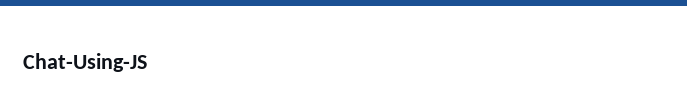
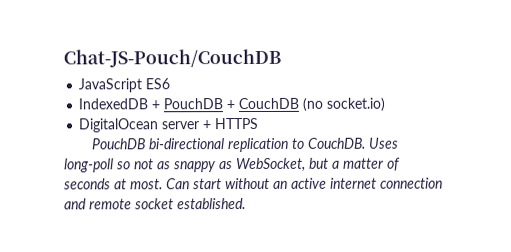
[23,53,147,72] Chat-Using-JS -> [63,48,281,68] [78,78,171,93] [78,97,386,112] [78,117,260,133] [92,137,400,153] [64,157,401,173] [64,177,443,190] [64,198,246,210] Chat-JS-Pouch/CouchDB // JavaScript ES6 // IndexedDB + PouchDB + CouchDB (no socket.io) // DigitalOcean server + HTTPS // PouchDB bi-directional replication to CouchDB. Uses long-poll so not as snappy as WebSocket, but a matter of seconds at most. Can start without an active internet connection and remote socket established.

